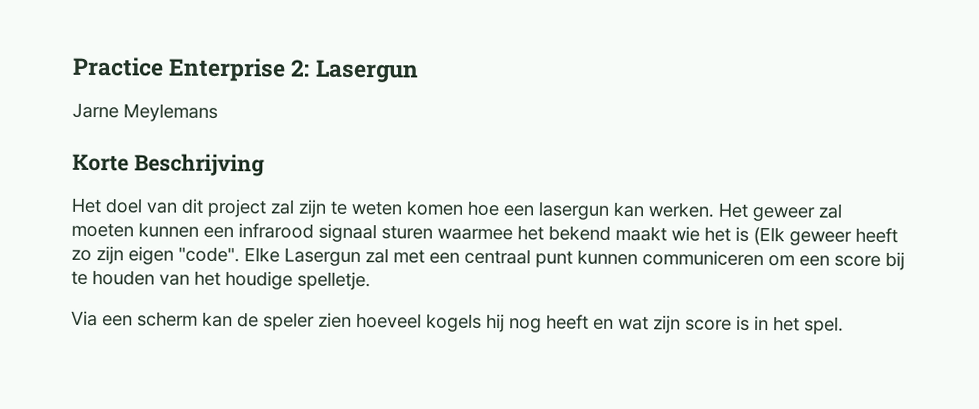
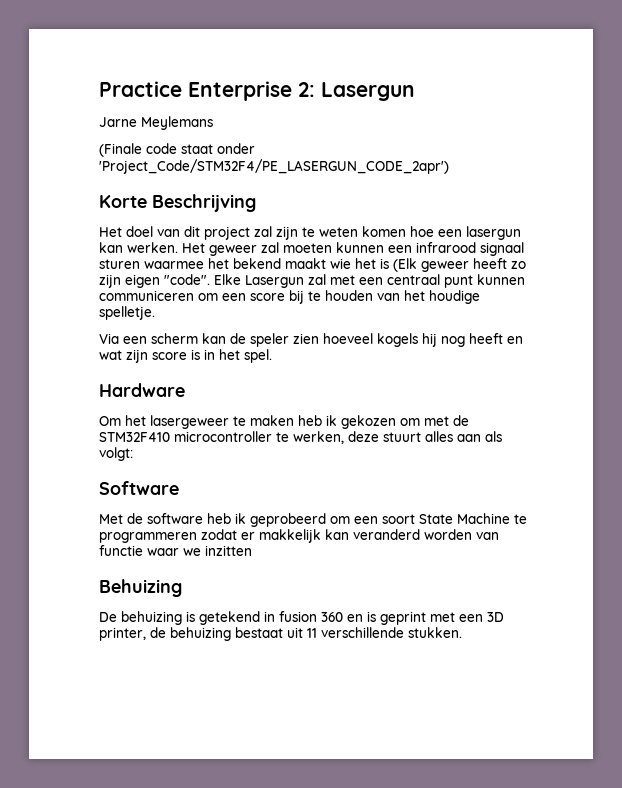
(218, 112) none -> [99,143,255,157] [99,159,449,174] // (Finale code staat onder 'Project_Code/STM32F4/PE_LASERGUN_CODE_2apr')
(844, 325) none -> [99,383,185,397] [99,415,469,429] [99,431,502,444] [99,447,133,461] [99,481,179,495] [99,513,527,527] [99,529,499,543] [99,545,252,556] [99,579,182,597] [99,611,504,625] [99,627,462,641] // Hardware // Om het lasergeweer te maken heb ik gekozen om met de STM32F410 microcontroller te werken, deze stuurt alles aan als volgt: // Software // Met de software heb ik geprobeerd om een soort State Machine te programmeren zodat er makkelijk kan veranderd worden van functie waar we inzitten // Behuizing // De behuizing is getekend in fusion 360 en is geprint met een 3D printer, de behuizing bestaat uit 11 verschillende stukken.

